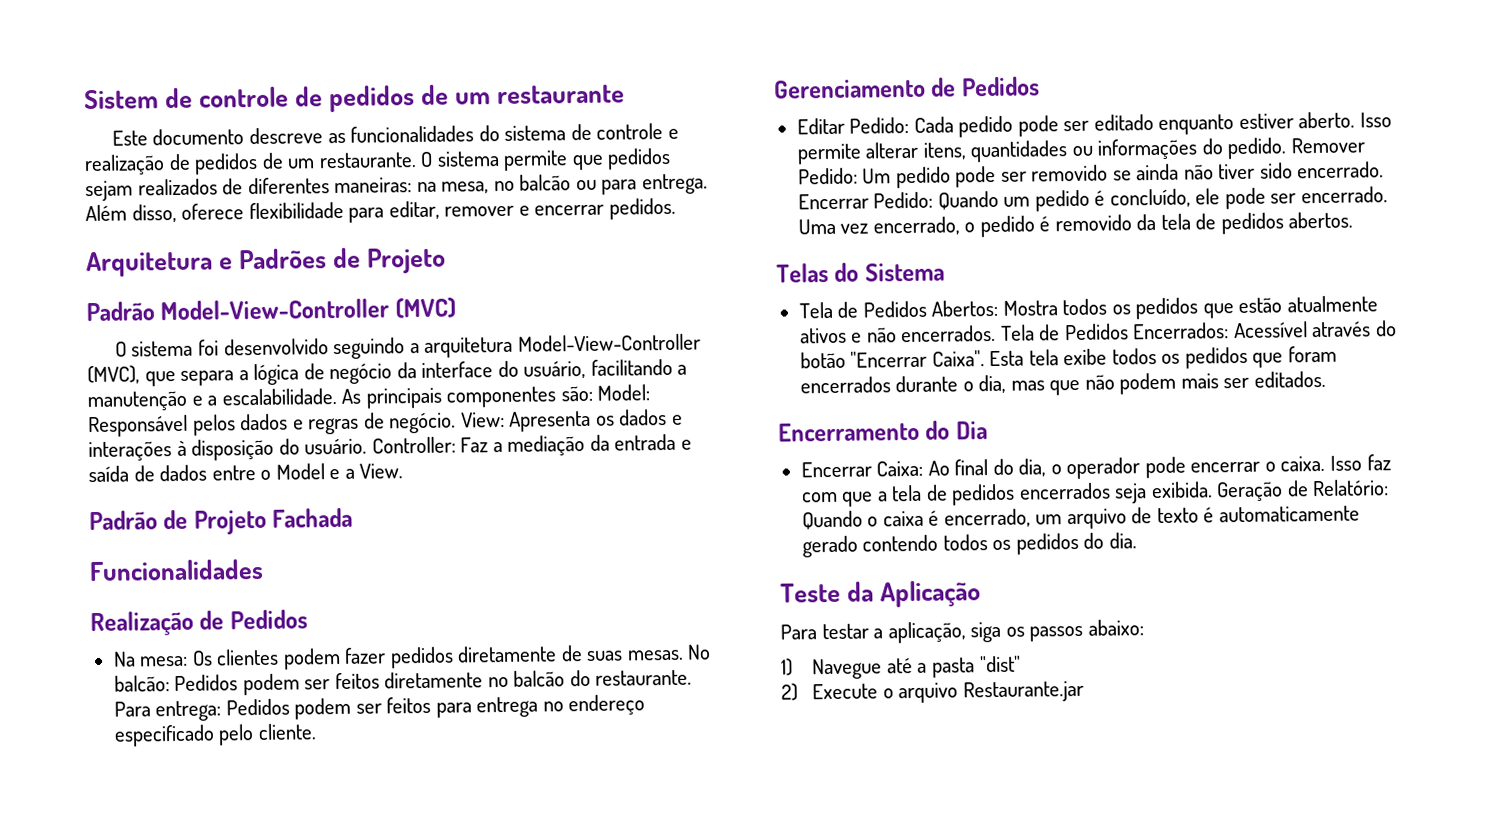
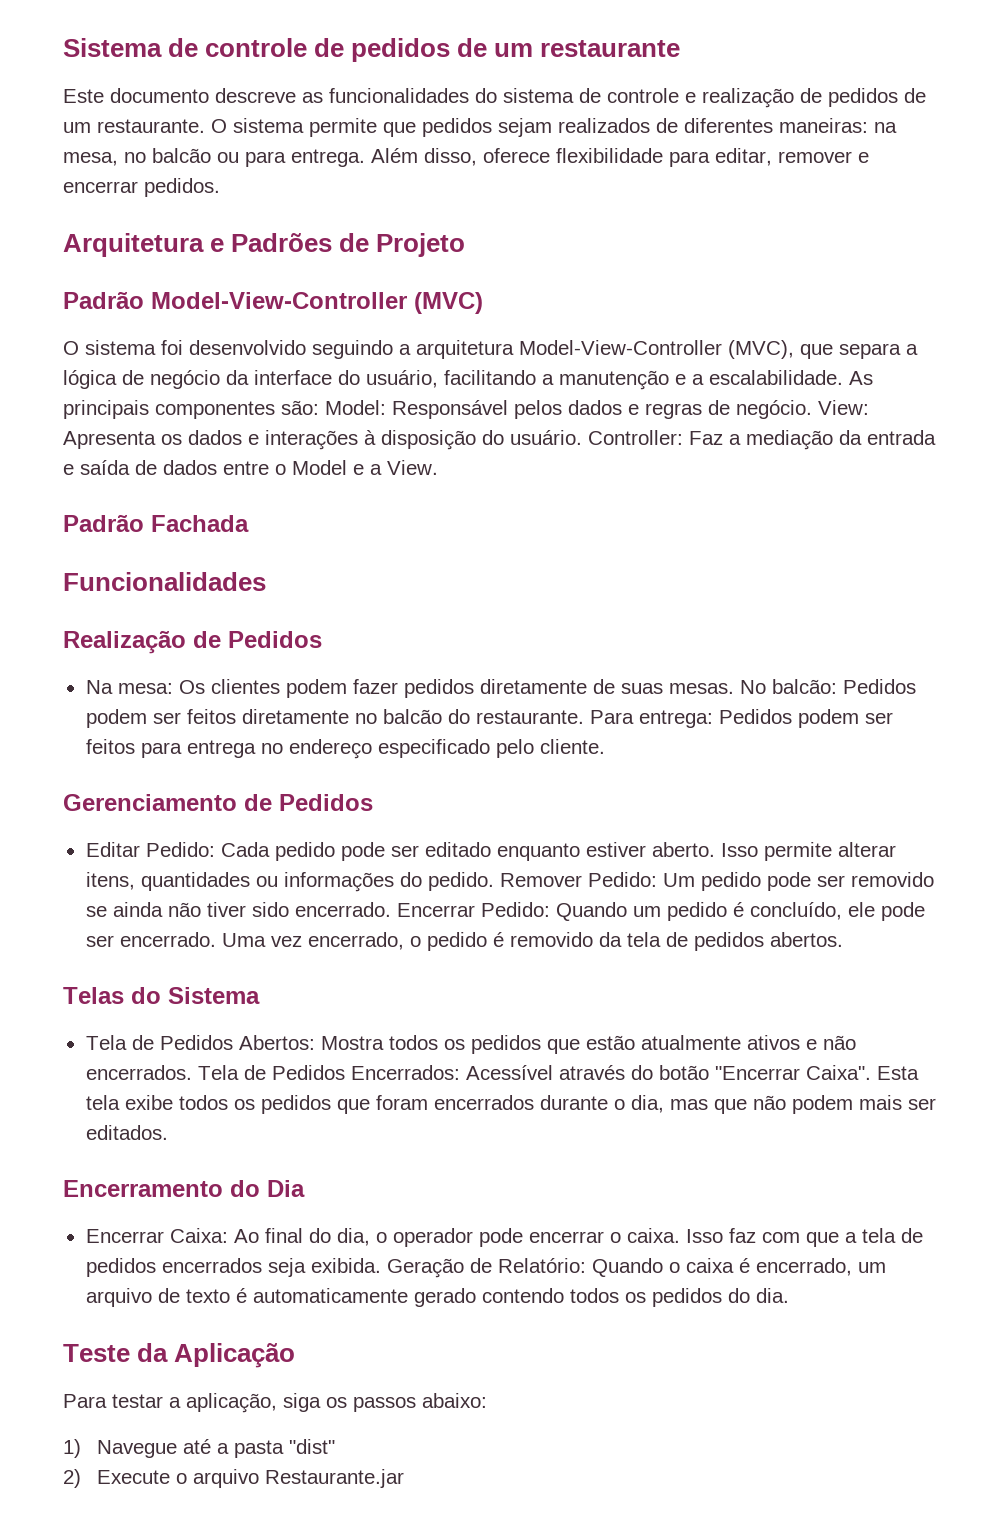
[84,89,159,110] Sistem -> [63,38,162,57] Sistema
[163,509,267,535] de Projeto -> (144, 523) none

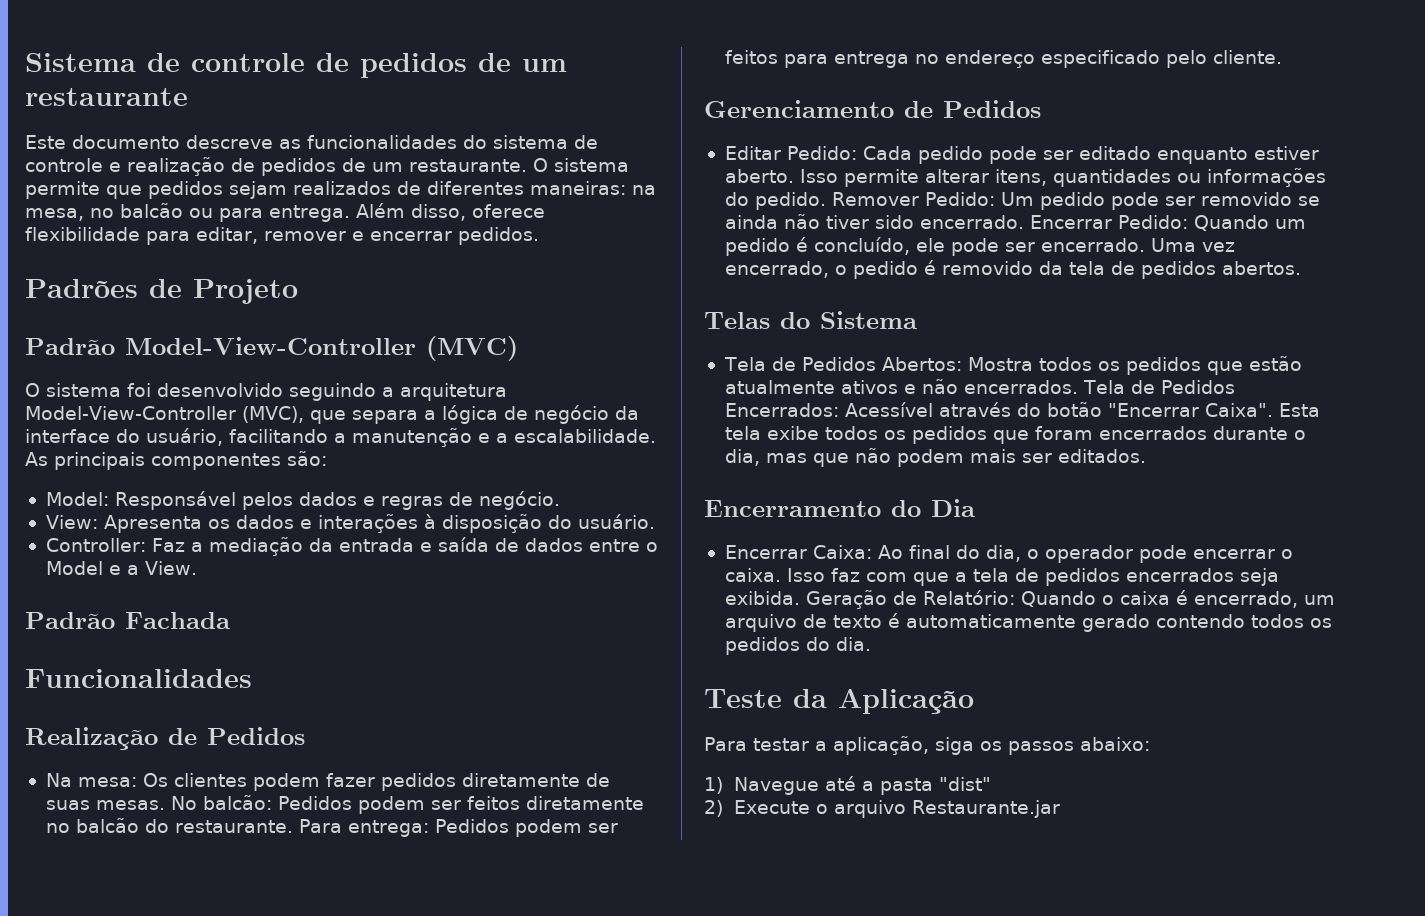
[63,233,225,257] Arquitetura e -> (539, 236) none
(319, 407) none -> (327, 458) //
(812, 409) none -> (560, 500) //
(582, 437) none -> (655, 521) //

